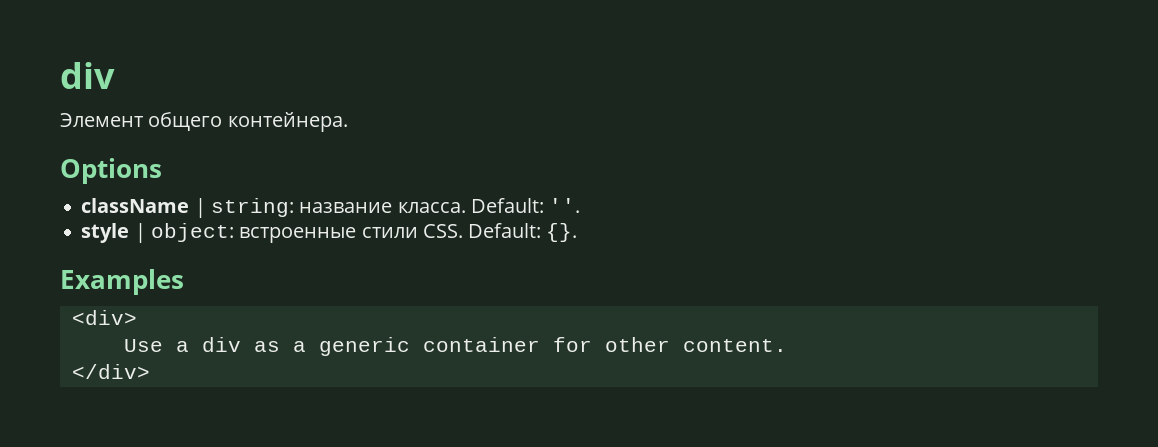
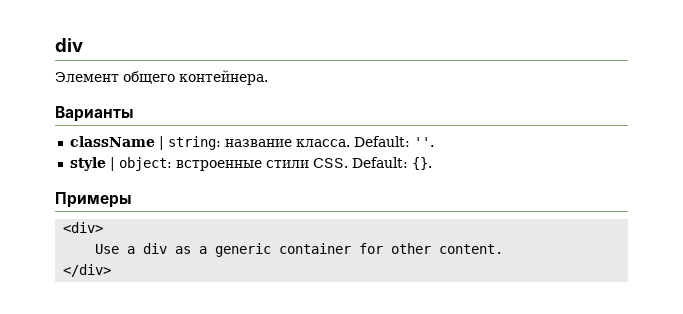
[60,158,162,184] Options -> [55,106,134,122] Варианты
[60,269,184,295] Examples -> [55,192,132,208] Примеры

